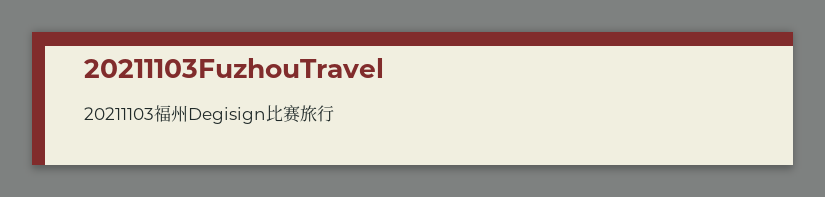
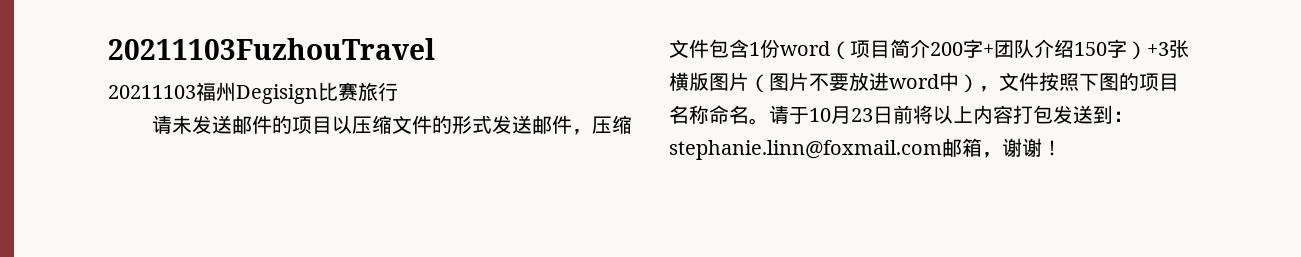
(334, 113) none -> [151,115,632,135] [669,39,1189,60] [669,72,1179,93] [669,105,1133,125] [669,138,1062,160] // 请未发送邮件的项目以压缩文件的形式发送邮件，压缩文件包含1份word（项目简介200字+团队介绍150字）+3张横版图片（图片不要放进word中），文件按照下图的项目名称命名。请于10月23日前将以上内容打包发送到：stephanie.linn@foxmail.com邮箱，谢谢！

